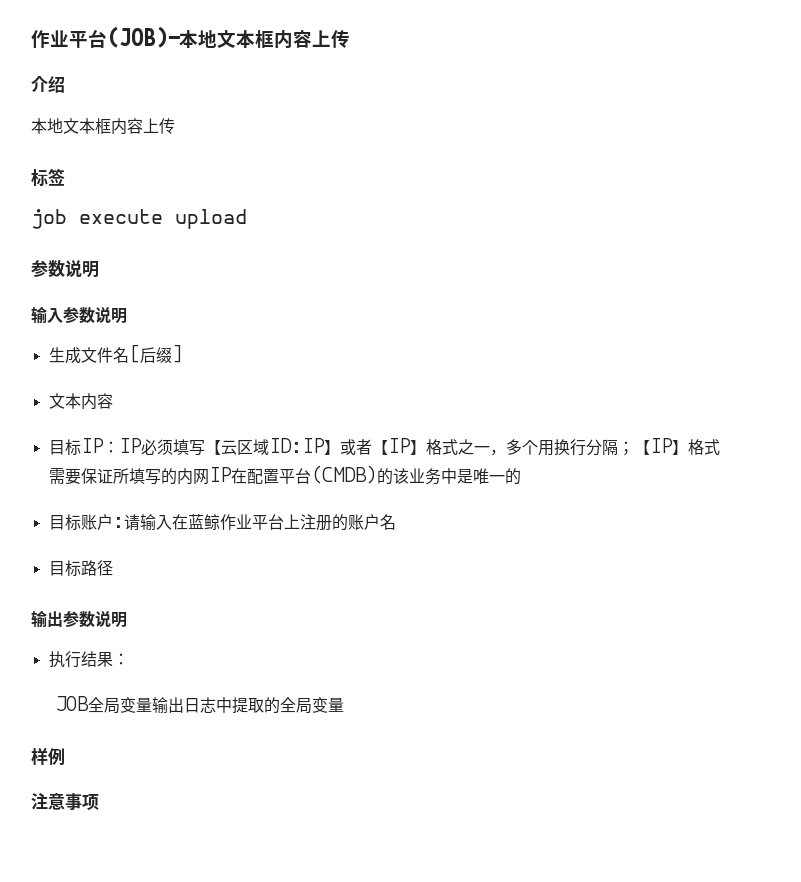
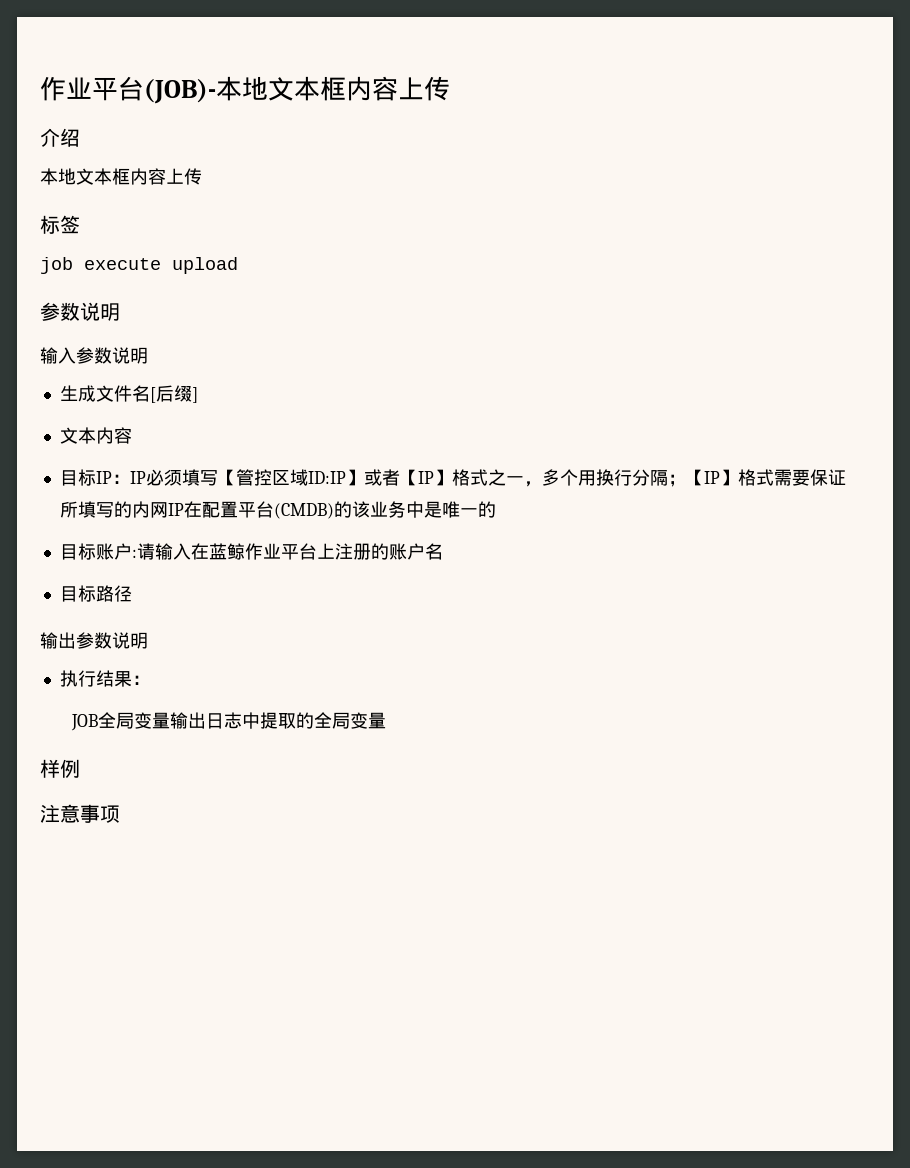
[220,440,237,455] 云 -> [235,469,272,486] 管控

